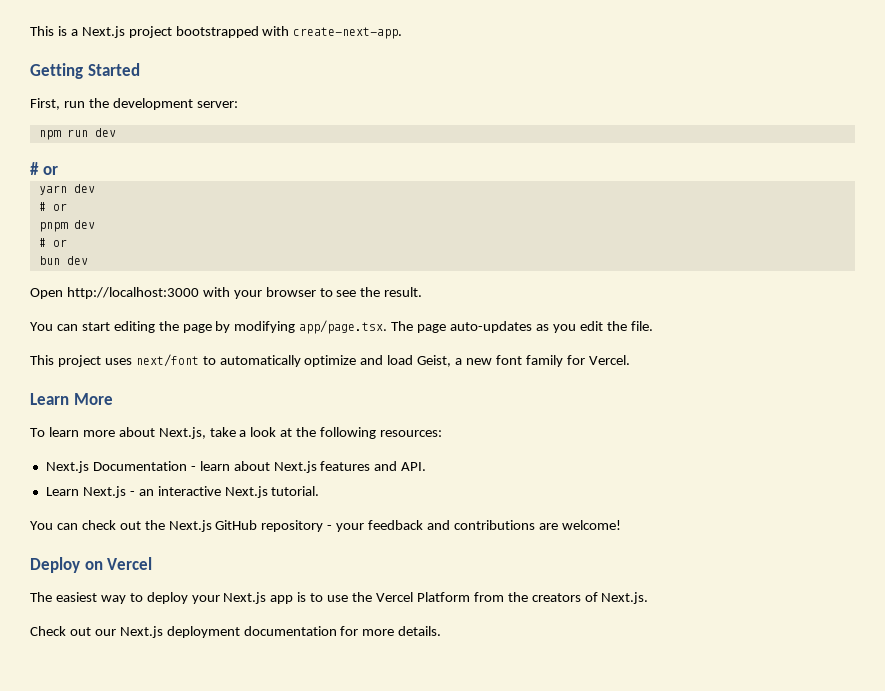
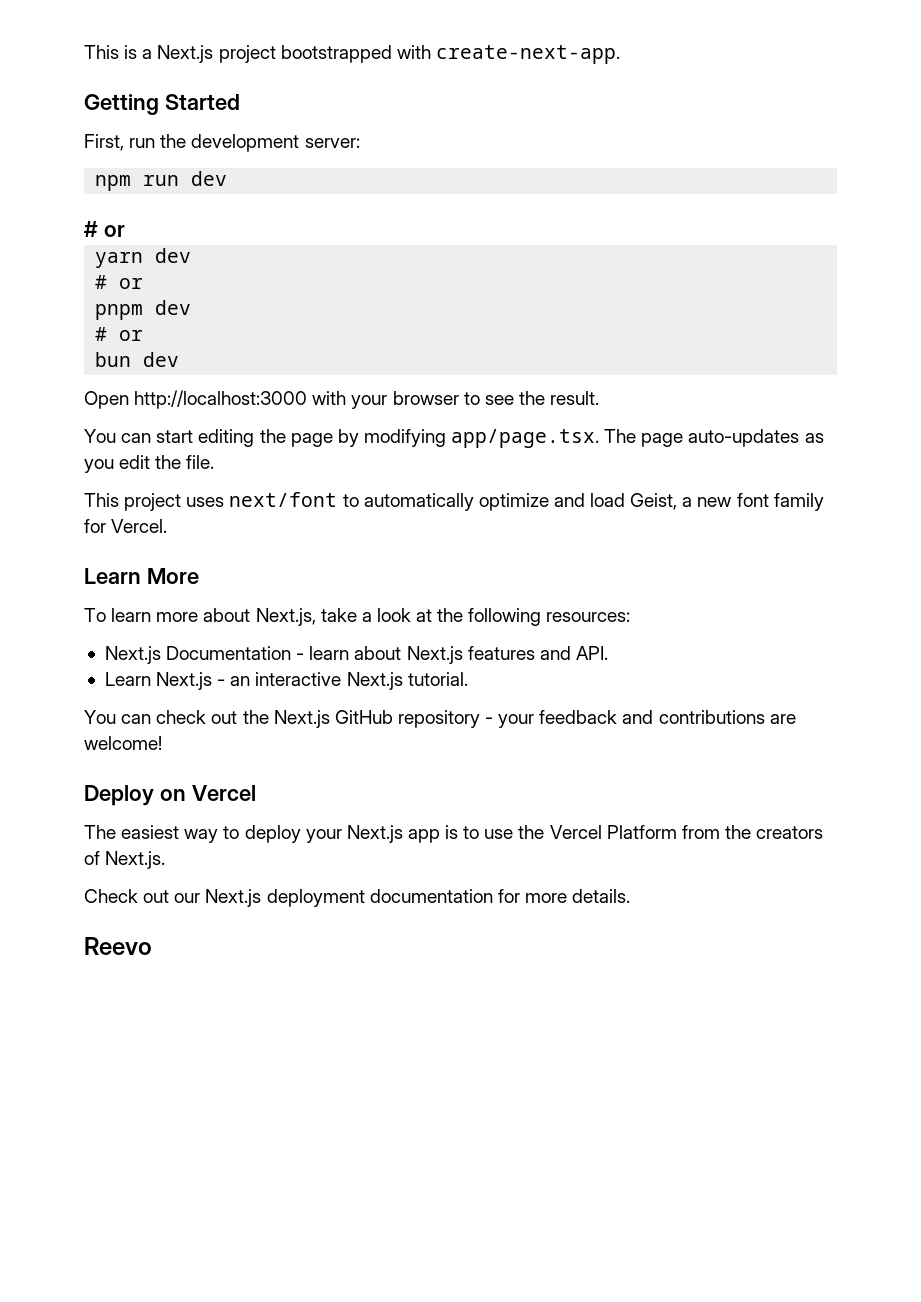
(442, 631) none -> [84,937,152,955] // Reevo

